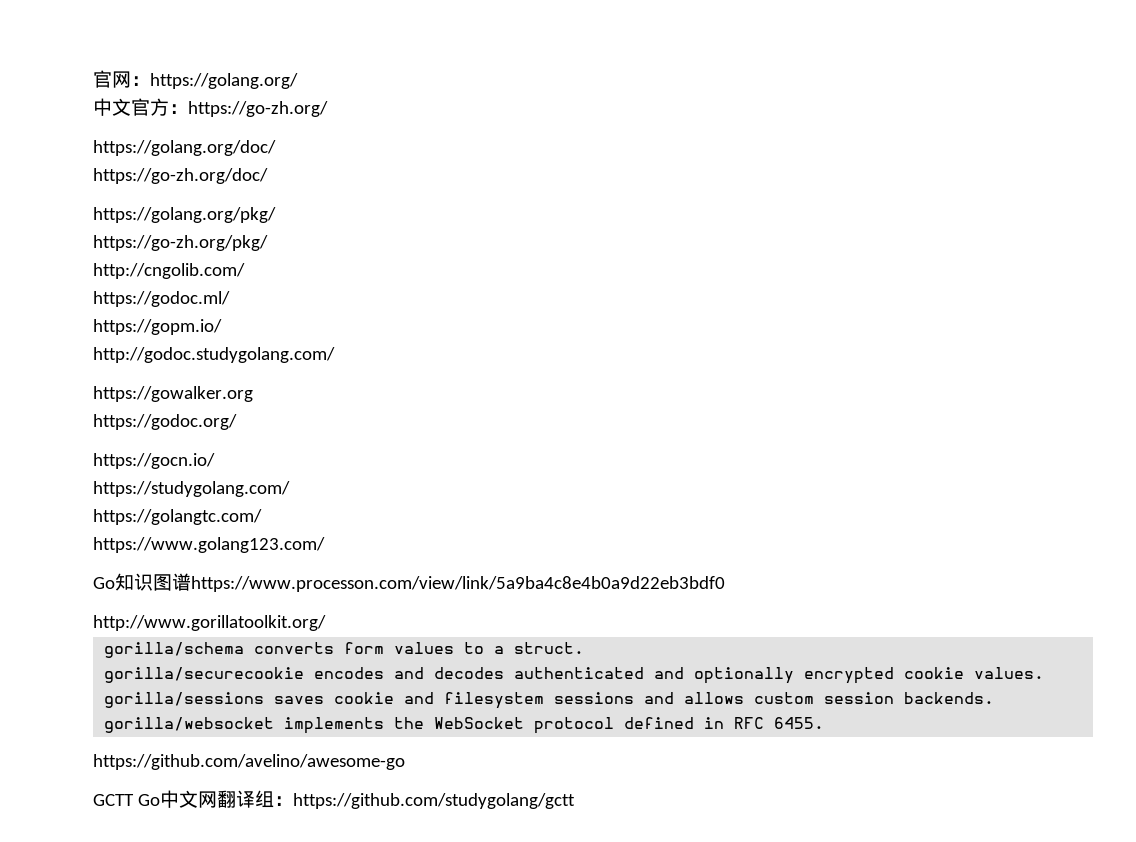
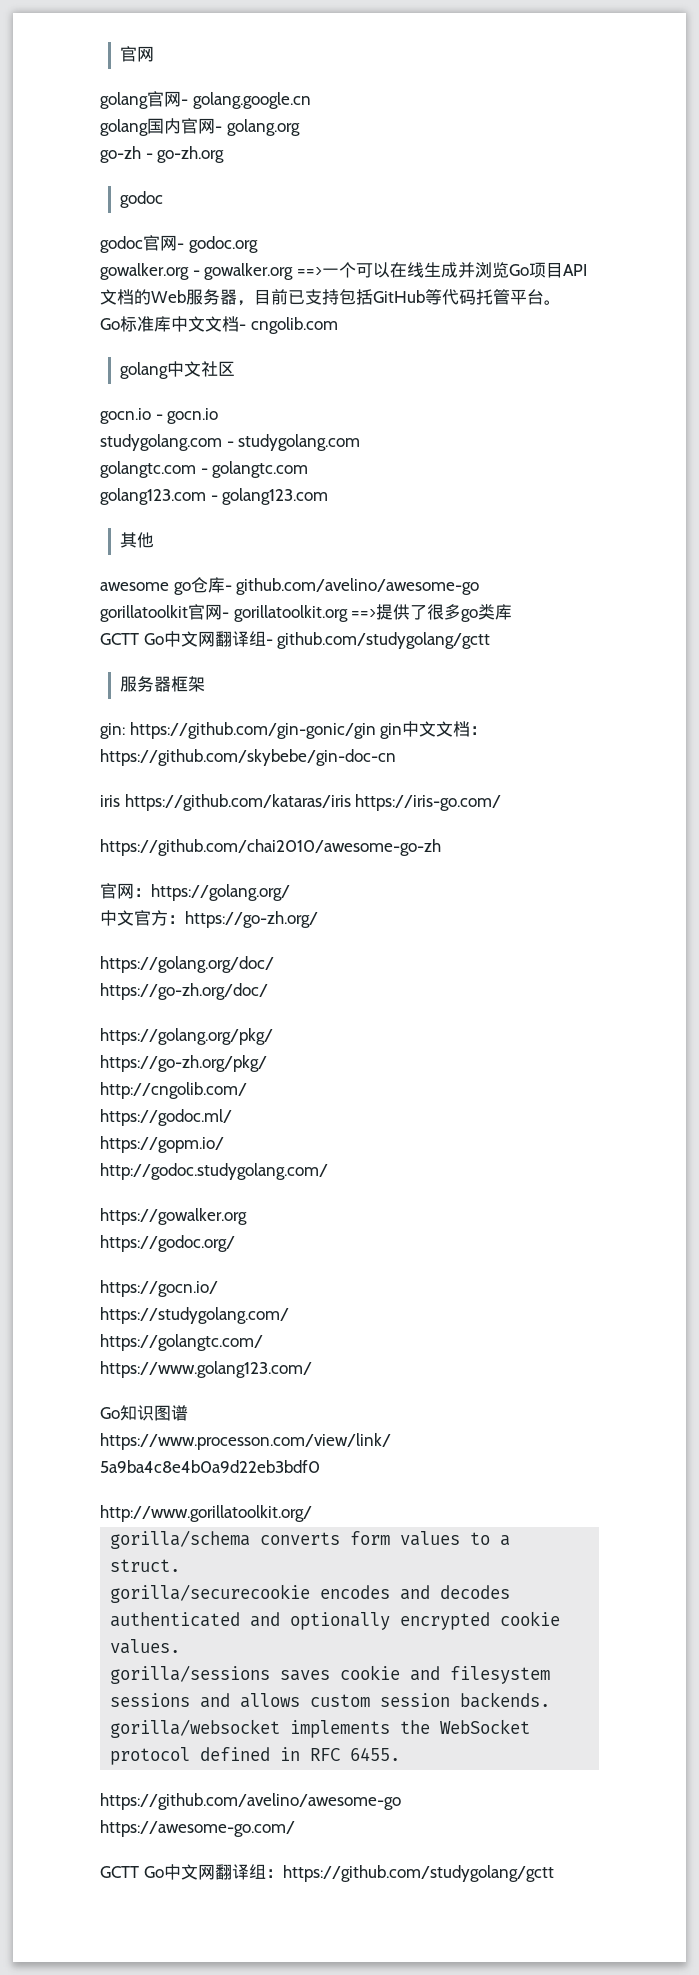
[93,70,131,88] 官网 -> [119,46,154,62] [100,91,311,109] [100,118,300,136] [100,146,225,163] [119,191,163,208] [100,235,258,253] [100,262,587,280] [100,289,561,306] [100,316,338,334] [119,361,235,379] [100,408,219,424] [100,434,361,451] [100,461,309,478] [100,488,329,505] [119,532,154,548] [100,577,480,595] [100,604,513,622] [100,631,491,649] [119,676,205,692] [100,721,488,739] [100,749,396,766] [100,794,502,811] [100,839,441,856] [100,883,134,899] 官网 // golang官网- golang.google.cn // golang国内官网- golang.org // go-zh - go-zh.org // godoc // godoc官网- godoc.org // gowalker.org - gowalker.org ==>一个可以在线生成并浏览Go项目API文档的Web服务器，目前已支持包括GitHub等代码托管平台。 // Go标准库中文文档- cngolib.com // golang中文社区 // gocn.io - gocn.io // studygolang.com - studygolang.com // golangtc.com - golangtc.com // golang123.com - golang123.com // 其他 // awesome go仓库- github.com/avelino/awesome-go // gorillatoolkit官网- gorillatoolkit.org ==>提供了很多go类库 // GCTT Go中文网翻译组- github.com/studygolang/gctt // 服务器框架 // gin: https://github.com/gin-gonic/gin gin中文文档：https://github.com/skybebe/gin-doc-cn // iris https://github.com/kataras/iris https://iris-go.com/ // https://github.com/chai2010/awesome-go-zh // 官网
(405, 762) none -> [100,1820,295,1837] https://awesome-go.com/

